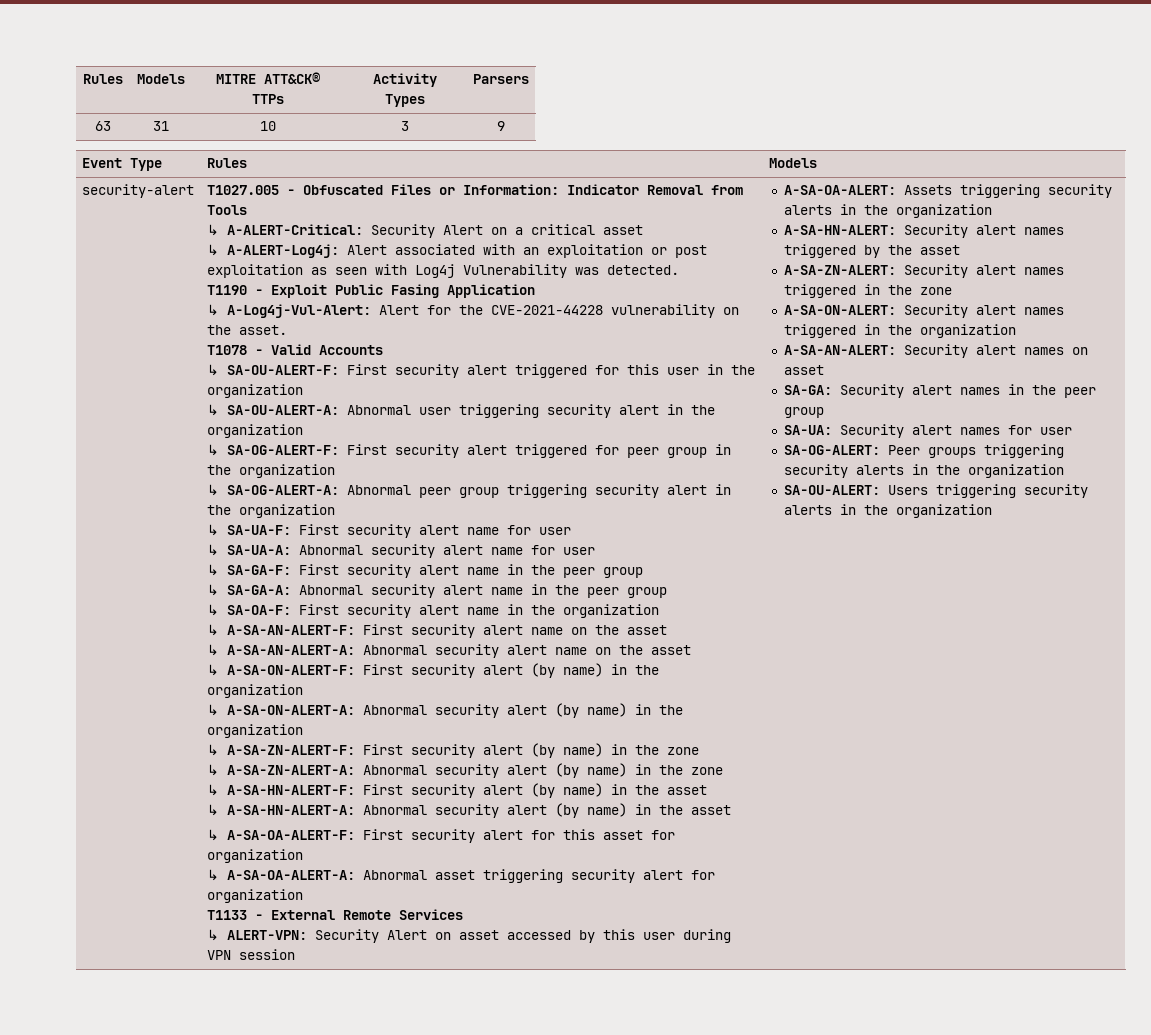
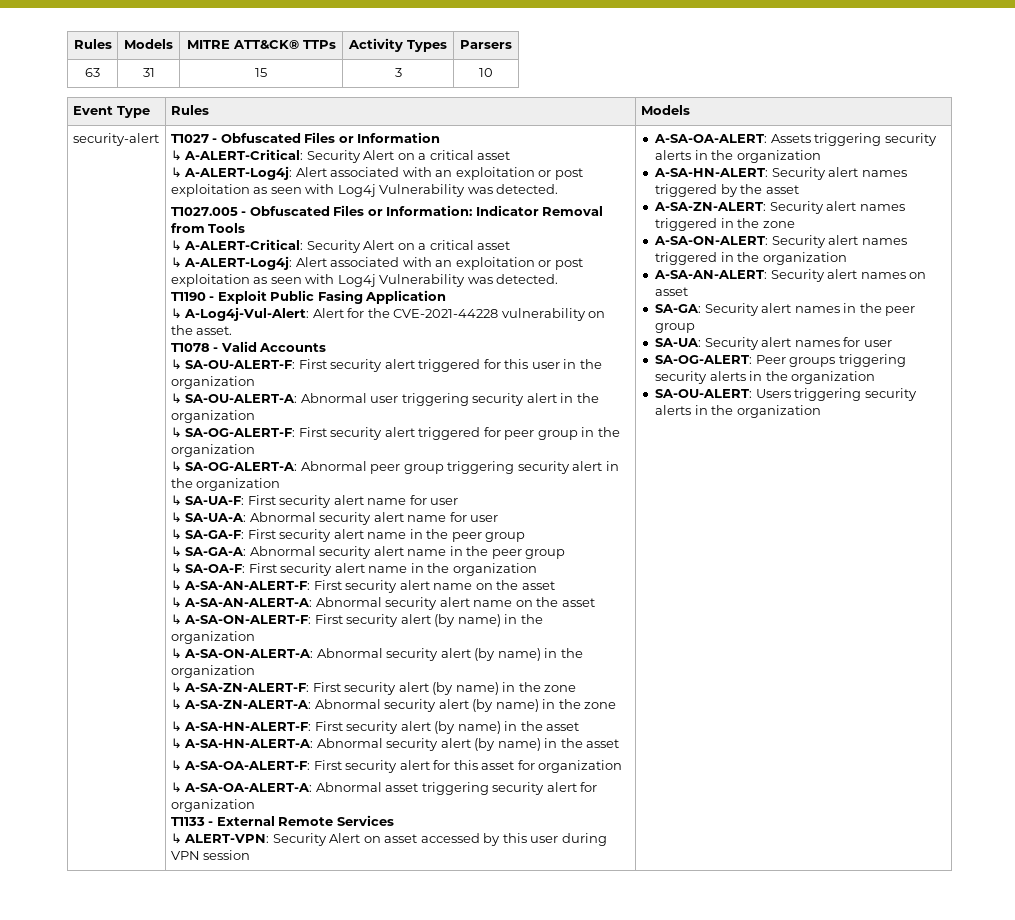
[259,121,276,131] 10 -> [255,68,267,77] 15
[496,121,505,131] 9 -> [478,68,493,77] 10
(195, 191) none -> [170,132,441,143] [170,149,511,163] [170,166,583,180] [170,184,559,197] T1027 - Obfuscated Files or Information // ↳ A-ALERT-Critical: Security Alert on a critical asset // ↳ A-ALERT-Log4j: Alert associated with an exploitation or post exploitation as seen with Log4j Vulnerability was detected. //

